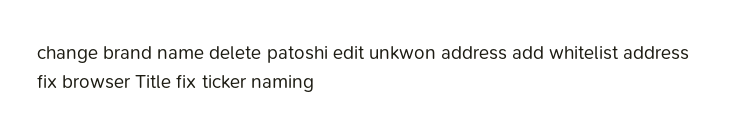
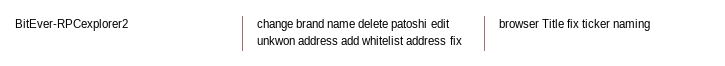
(37, 54) none -> [15,19,128,31] BitEver-RPCexplorer2 //

